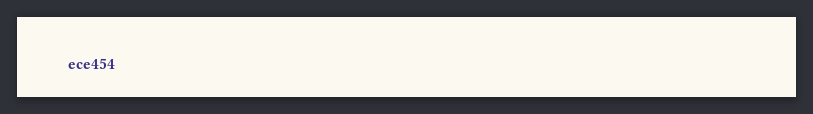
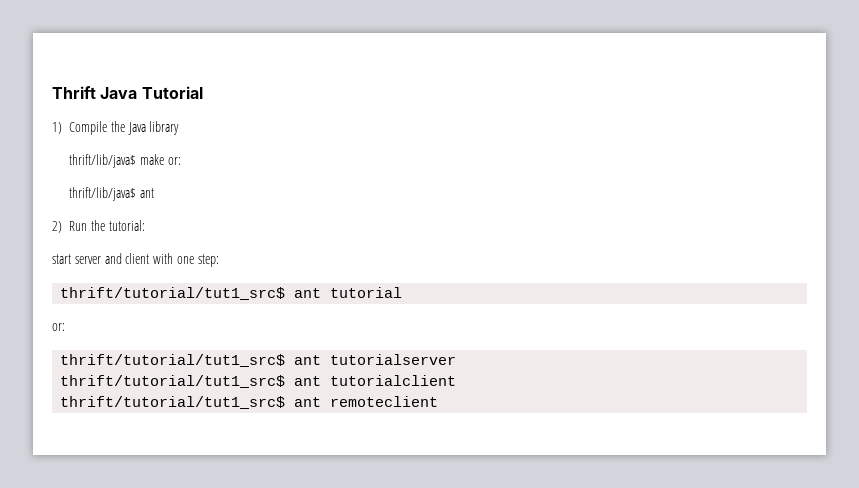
[68,58,115,69] ece454 -> [52,86,203,99] [52,121,180,135] [69,154,181,168] [69,187,154,201] [52,220,145,233] [52,253,219,267] [60,287,403,300] [52,323,65,331] [60,354,457,367] [60,375,457,388] [60,396,439,409] Thrift Java Tutorial // 1) Compile the Java library // thrift/lib/java$ make or: // thrift/lib/java$ ant // 2) Run the tutorial: // start server and client with one step: // thrift/tutorial/tut1_src$ ant tutorial // or: // thrift/tutorial/tut1_src$ ant tutorialserver // thrift/tutorial/tut1_src$ ant tutorialclient // thrift/tutorial/tut1_src$ ant remoteclient

